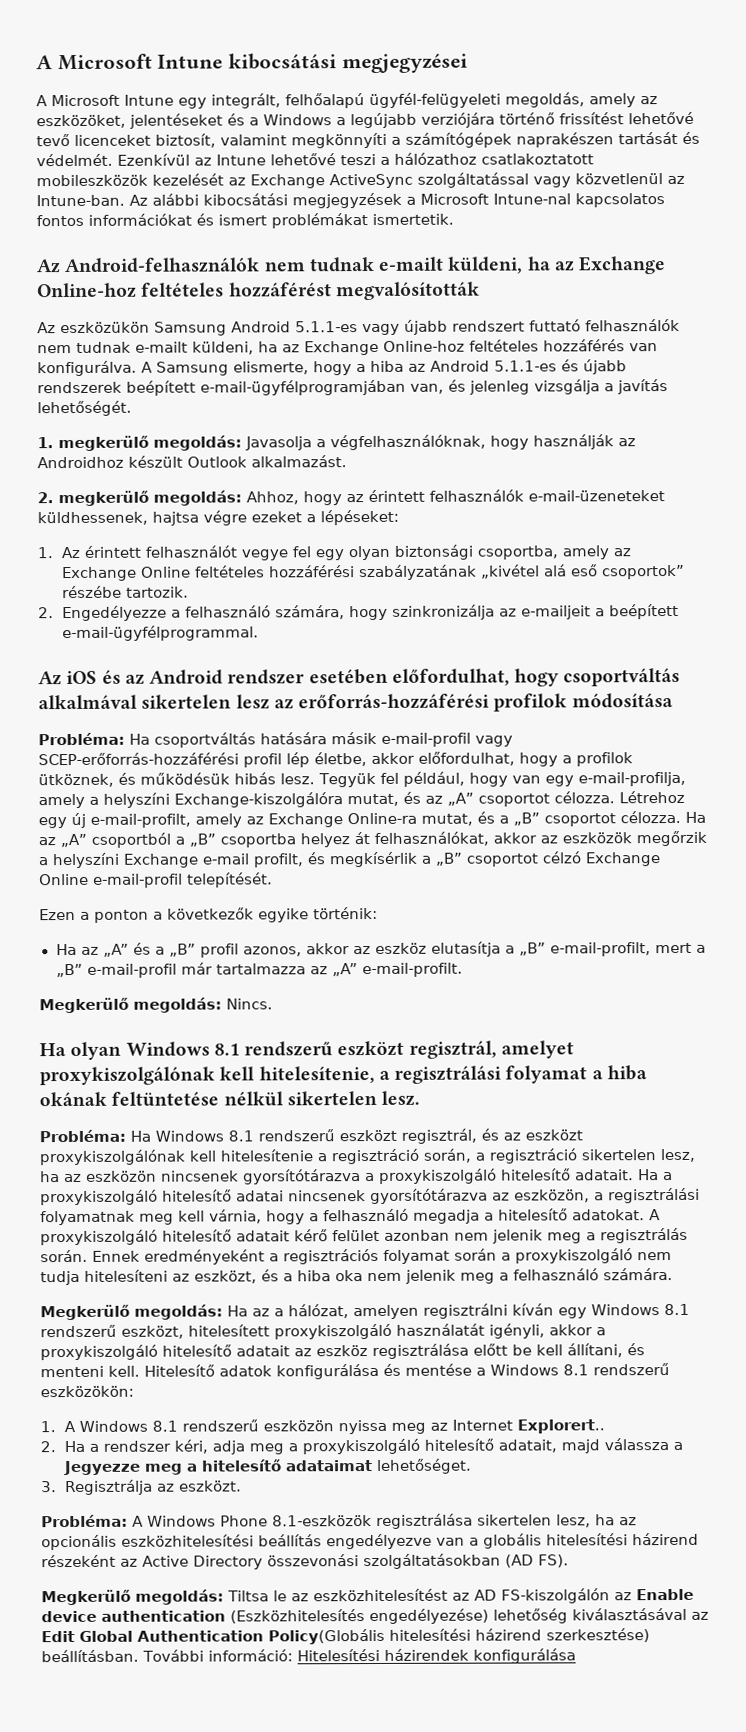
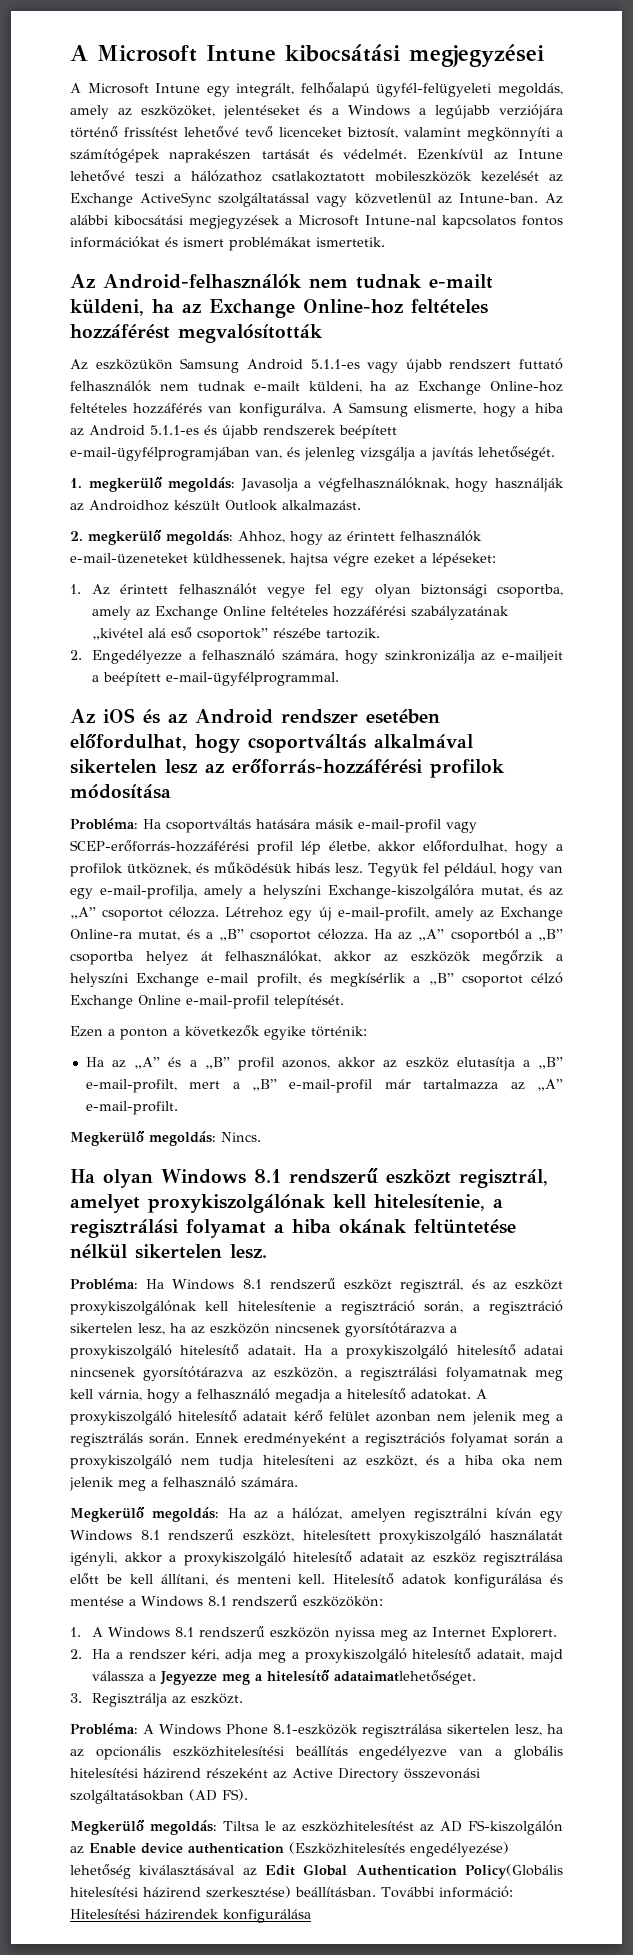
[517,1419,606,1434] Explorert.. -> [491,1627,558,1641] Explorert.
[285,1458,473,1474] adataimat lehetőséget. -> [334,1670,477,1685] adataimatlehetőséget.

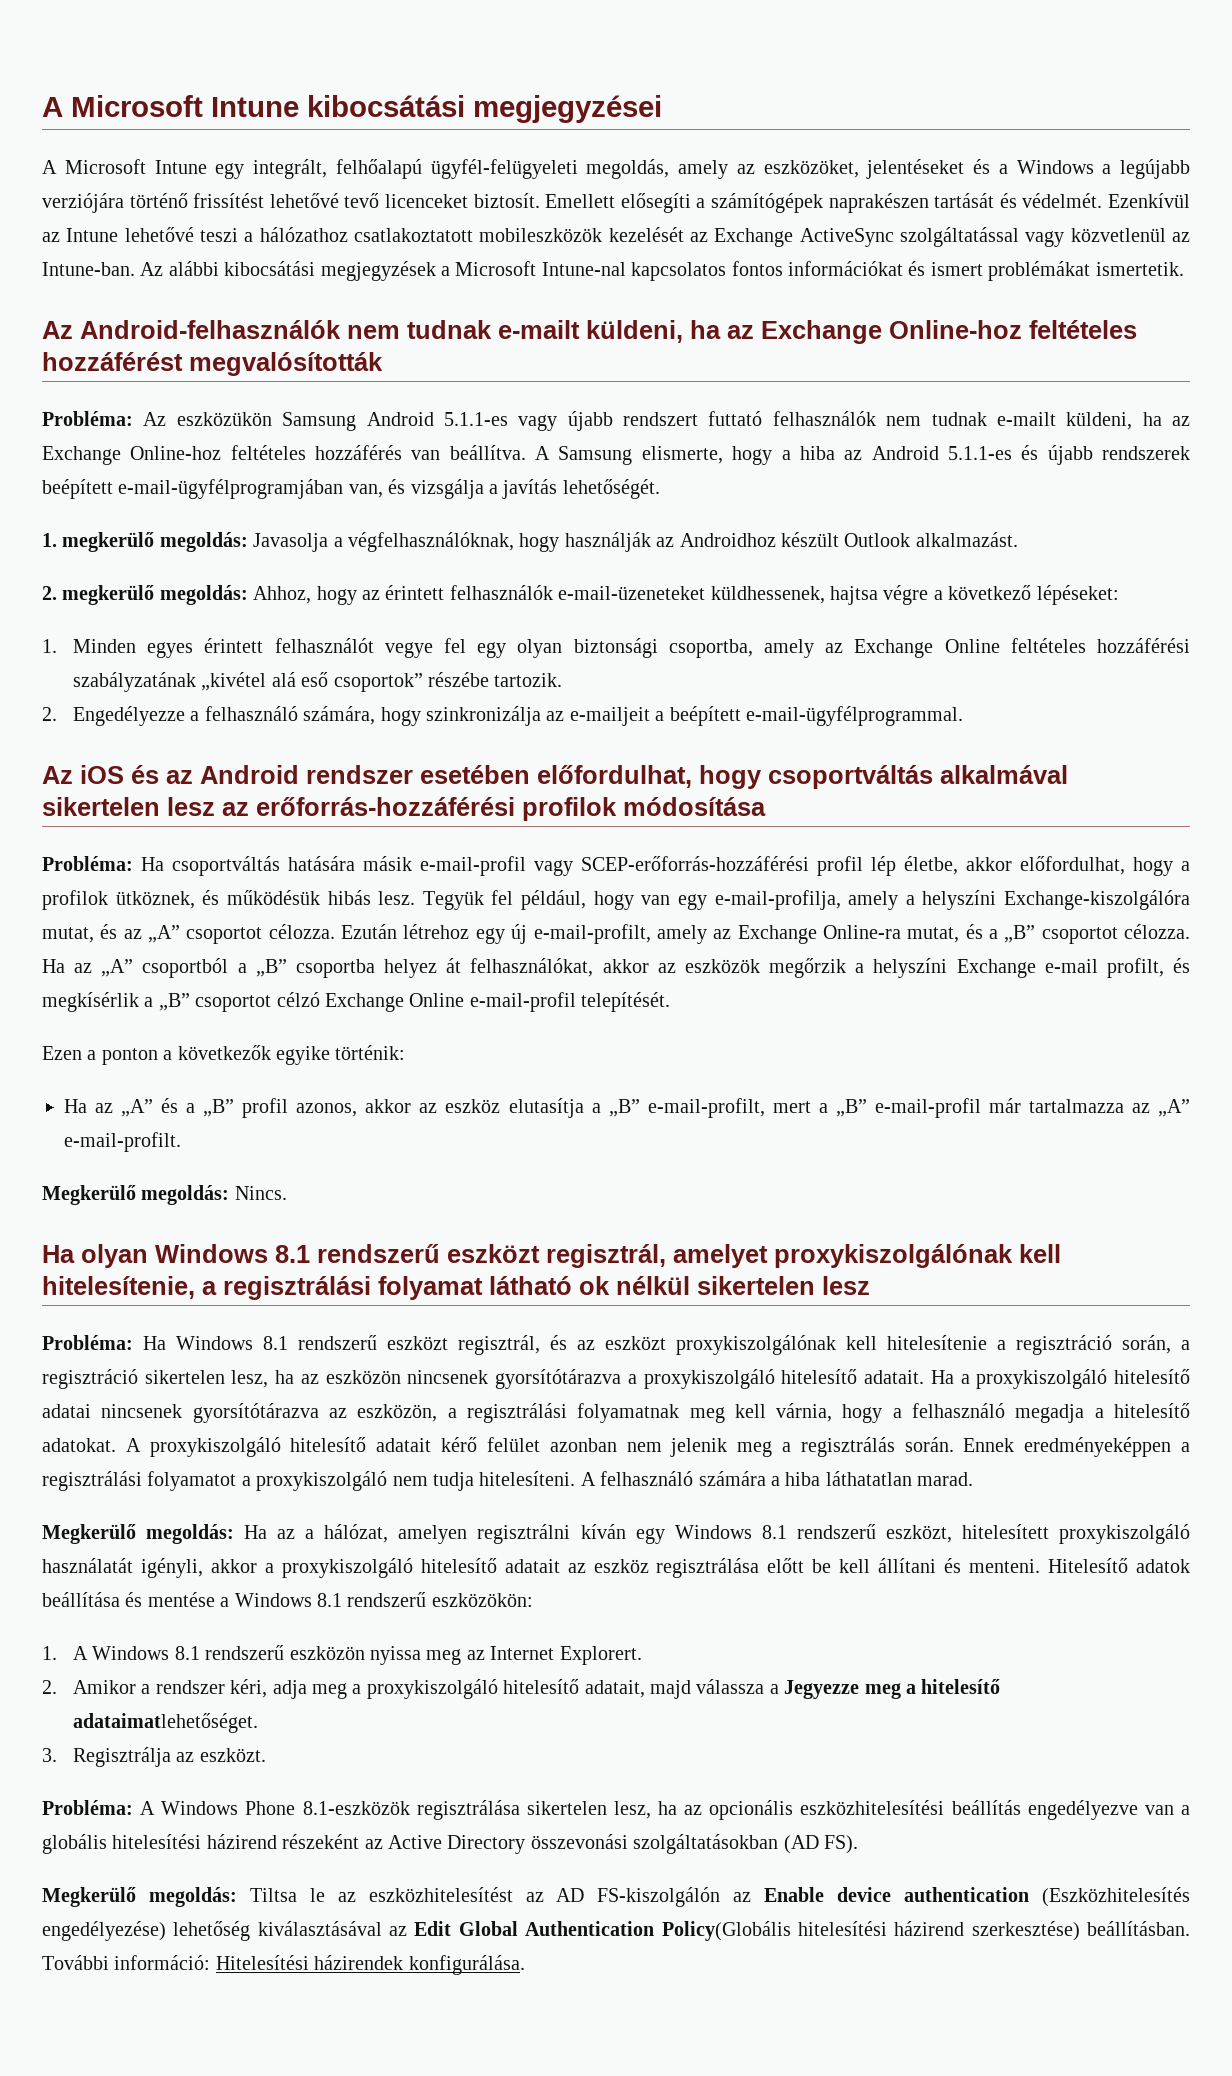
[347,127,550,141] biztosít, valamint megkönnyíti -> [473,193,691,213] biztosít. Emellett elősegíti
(323, 333) none -> [42,411,133,426] Probléma:
[238,403,326,417] konfigurálva. -> [449,445,526,460] beállítva.
[304,447,355,461] jelenleg -> (406, 486) none
[374,553,427,564] ezeket a -> [933,585,1032,600] a következő
[92,584,111,595] Az -> [73,639,194,658] Minden egyes
[225,907,284,918] Létrehoz -> [341,924,470,939] Ezután létrehoz
[274,1219,516,1234] a hiba okának feltüntetése -> [489,1276,610,1295] látható ok
[230,1244,267,1259] lesz. -> [822,1276,870,1295] lesz
[244,1432,563,1447] [70,1454,563,1469] [69,1476,298,1491] eredményeként a regisztrációs folyamat során a proxykiszolgáló nem tudja hitelesíteni az eszközt, és a hiba oka nem jelenik meg a felhasználó számára. -> [1024,1437,1190,1457] [42,1471,974,1491] eredményeképpen a regisztrálási folyamatot a proxykiszolgáló nem tudja hitelesíteni. A felhasználó számára a hiba láthatatlan marad.
[160,1574,326,1586] állítani, és menteni kell. -> [878,1558,1041,1573] állítani és menteni.
[454,1574,543,1588] konfigurálása -> [42,1592,120,1607] beállítása
[92,1649,111,1659] Ha -> [73,1680,137,1694] Amikor
[223,1909,311,1923] konfigurálása -> [408,1955,525,1975] konfigurálása.

